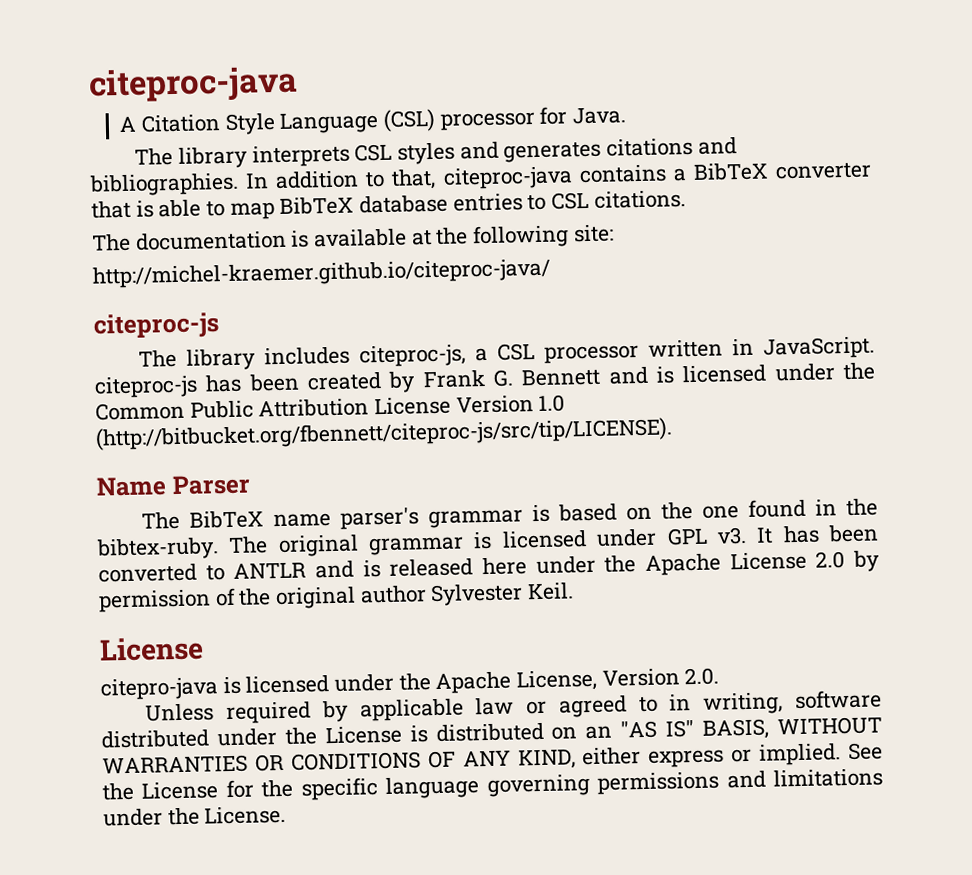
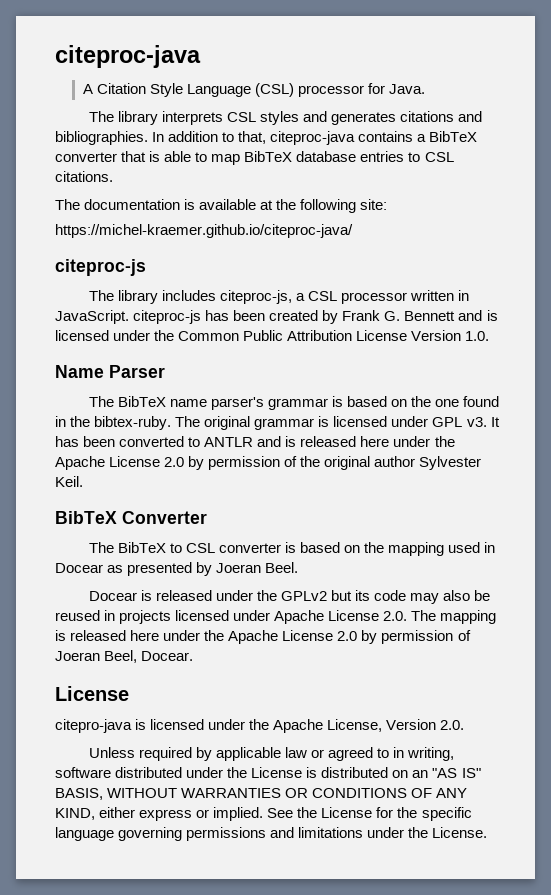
[92,258,550,289] http://michel-kraemer.github.io/citeproc-java/ -> [55,224,353,238] https://michel-kraemer.github.io/citeproc-java/
[538,394,566,412] [95,417,673,451] 1.0 (http://bitbucket.org/fbennett/citeproc-js/src/tip/LICENSE). -> [465,331,490,341] 1.0.
(575, 591) none -> [55,511,207,524] [88,542,496,556] [55,562,299,576] [88,590,491,604] [55,610,497,624] [55,630,471,644] [55,650,194,663] // BibTeX Converter // The BibTeX to CSL converter is based on the mapping used in Docear as presented by Joeran Beel. // Docear is released under the GPLv2 but its code may also be reused in projects licensed under Apache License 2.0. The mapping is released here under the Apache License 2.0 by permission of Joeran Beel, Docear.

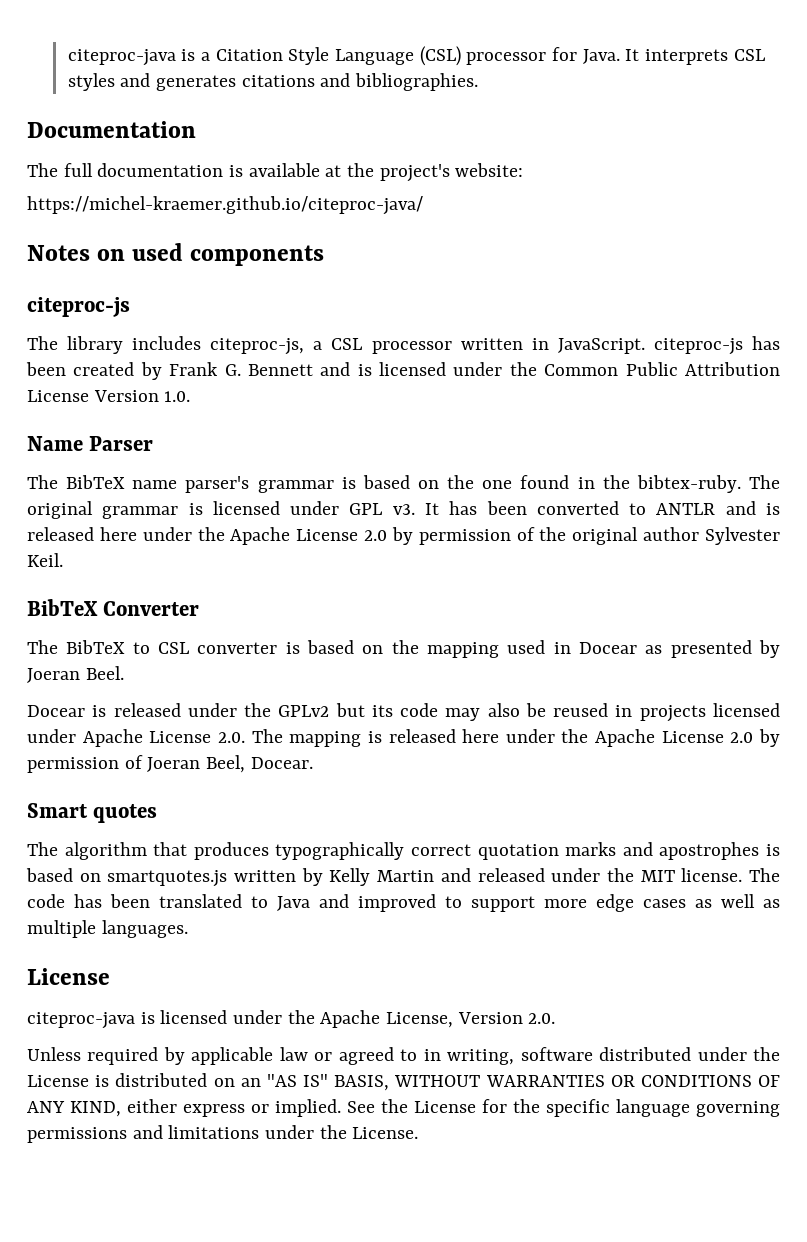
[55,45,201,68] [82,84,93,94] citeproc-java // A -> [67,49,211,66] citeproc-java is a
[88,111,158,125] // The library -> [625,49,640,61] It
[152,131,478,145] [55,151,454,165] [55,171,113,182] [55,199,80,210] In addition to that, citeproc-java contains a BibTeX converter that is able to map BibTeX database entries to CSL citations. // The -> [27,121,196,138] [27,163,93,177] // Documentation // The full
[300,199,388,213] following site: -> [379,163,524,182] project's website:
(353, 231) none -> [27,243,325,266] // Notes on used components
(194, 656) none -> [27,803,158,823] [27,842,781,860] [26,868,781,887] [27,894,780,912] [27,920,188,938] // Smart quotes // The algorithm that produces typographically correct quotation marks and apostrophes is based on smartquotes.js written by Kelly Martin and released under the MIT license. The code has been translated to Java and improved to support more edge cases as well as multiple languages.
[55,719,132,733] citepro-java -> [27,1012,135,1029] citeproc-java

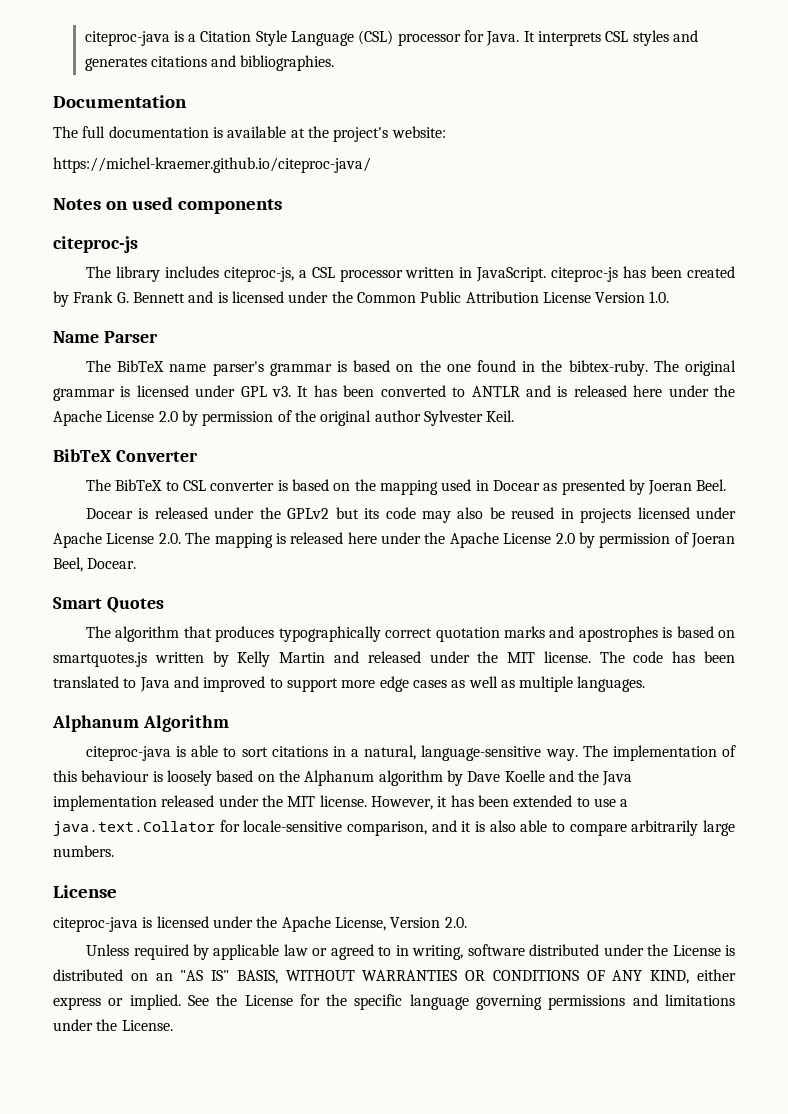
[93,804,158,823] quotes -> [106,597,164,613] Quotes
(188, 929) none -> [52,715,229,732] [86,745,736,761] [53,770,633,786] [53,795,629,811] [53,820,735,836] [53,845,114,857] // Alphanum Algorithm // citeproc-java is able to sort citations in a natural, language-sensitive way. The implementation of this behaviour is loosely based on the Alphanum algorithm by Dave Koelle and the Java implementation released under the MIT license. However, it has been extended to use a java.text.Collator for locale-sensitive comparison, and it is also able to compare arbitrarily large numbers.

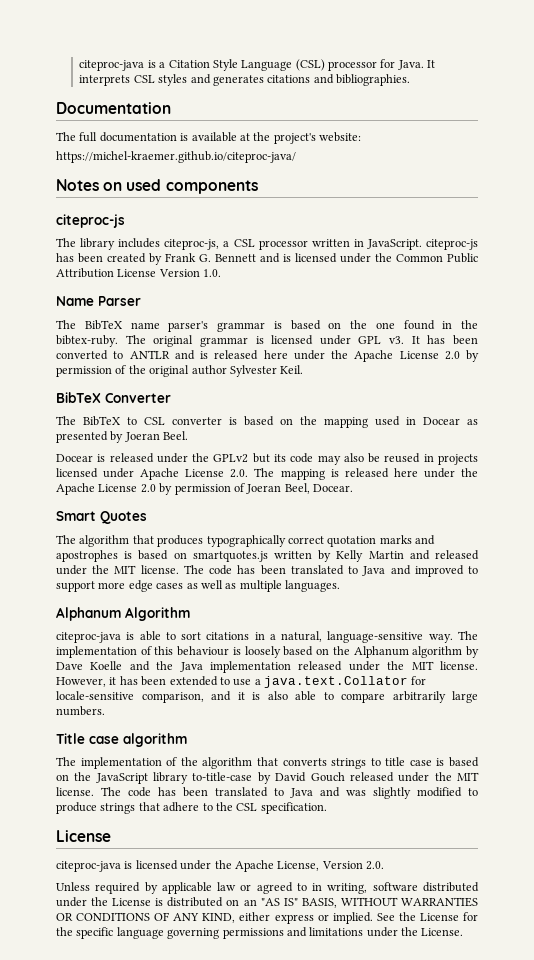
(114, 851) none -> [56,733,187,747] [56,757,479,769] [56,772,480,784] [56,787,478,799] [56,802,327,814] // Title case algorithm // The implementation of the algorithm that converts strings to title case is based on the JavaScript library to-title-case by David Gouch released under the MIT license. The code has been translated to Java and was slightly modified to produce strings that adhere to the CSL specification.

